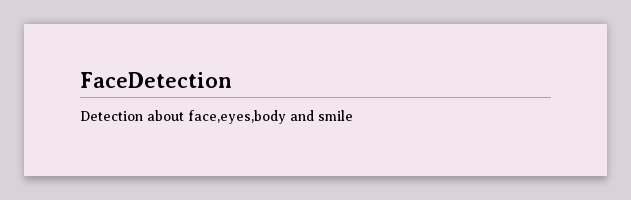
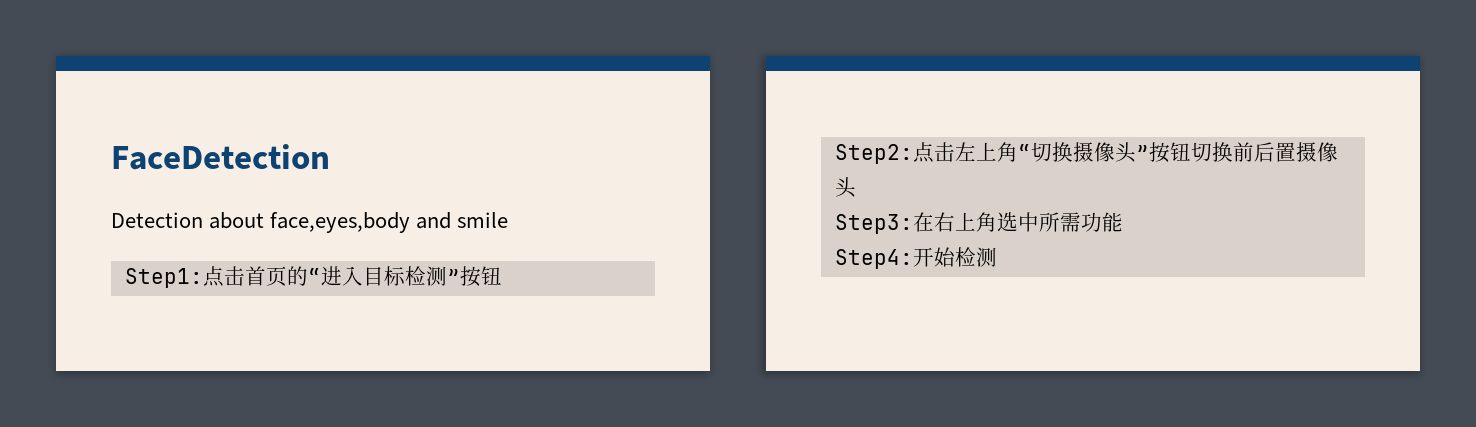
(353, 115) none -> [124,266,502,288] [834,142,1338,164] [834,177,856,198] [834,212,1123,234] [834,247,997,269] // Step1:点击首页的“进入目标检测”按钮 // Step2:点击左上角“切换摄像头”按钮切换前后置摄像头 // Step3:在右上角选中所需功能 // Step4:开始检测

